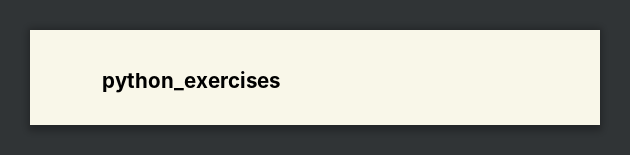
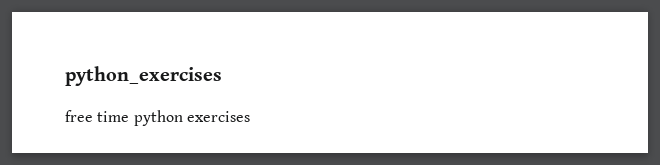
(280, 82) none -> [65,110,250,126] // free time python exercises

